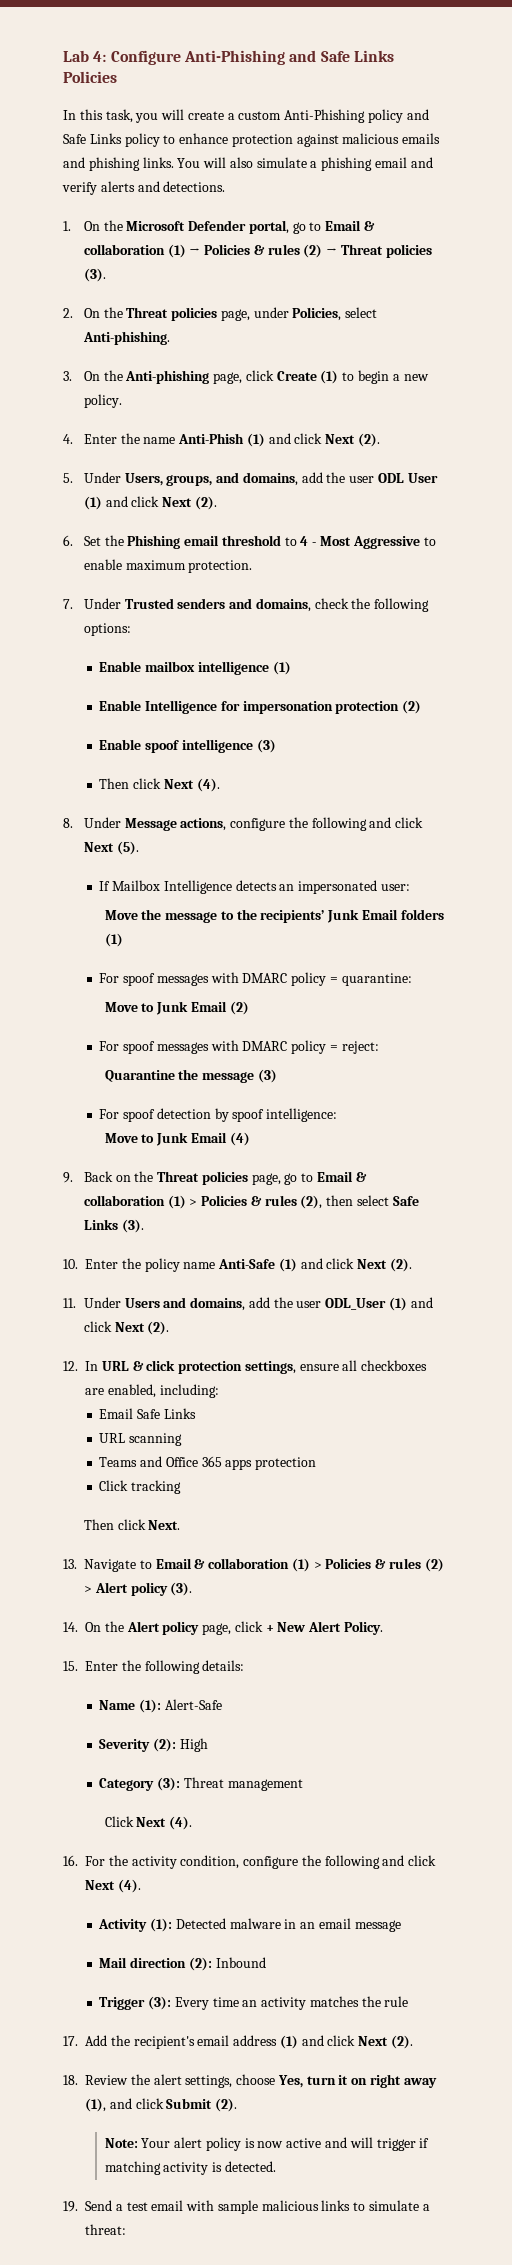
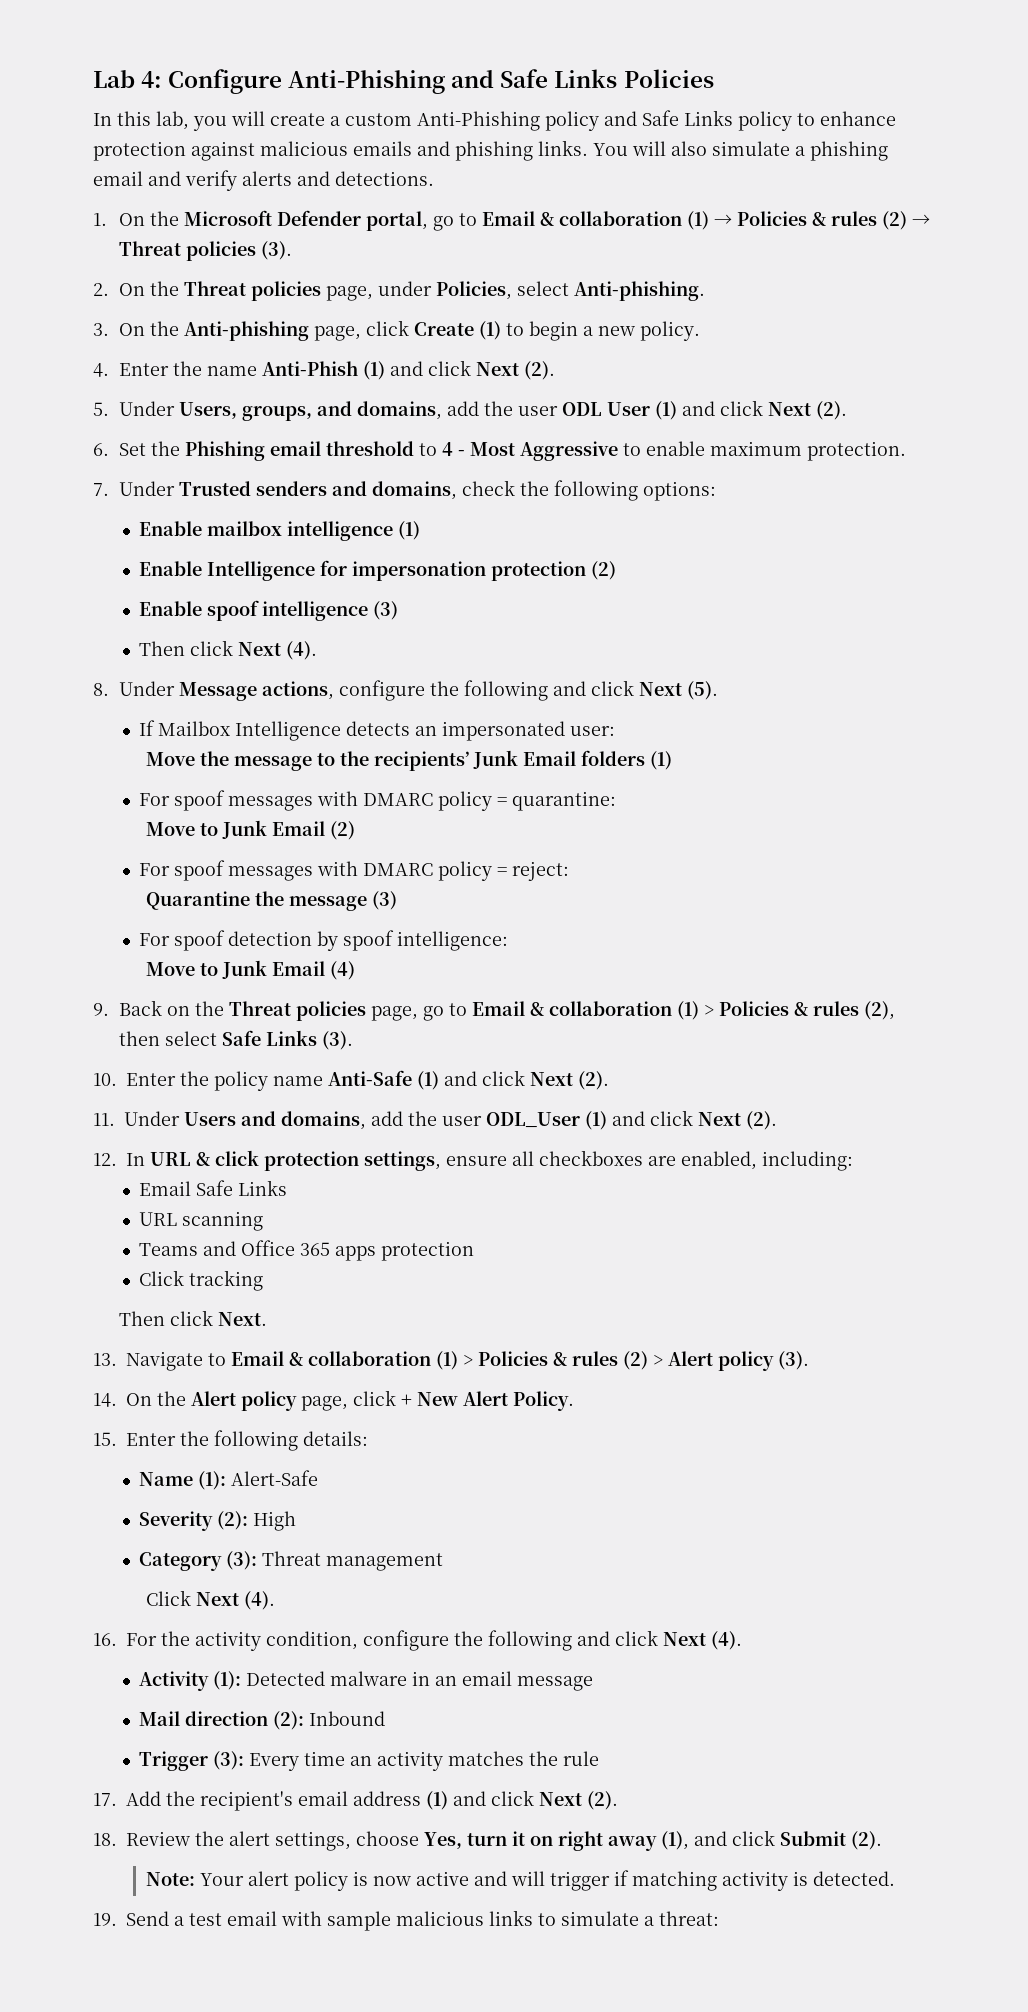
[105,109,133,123] task, -> [156,111,189,130] lab,

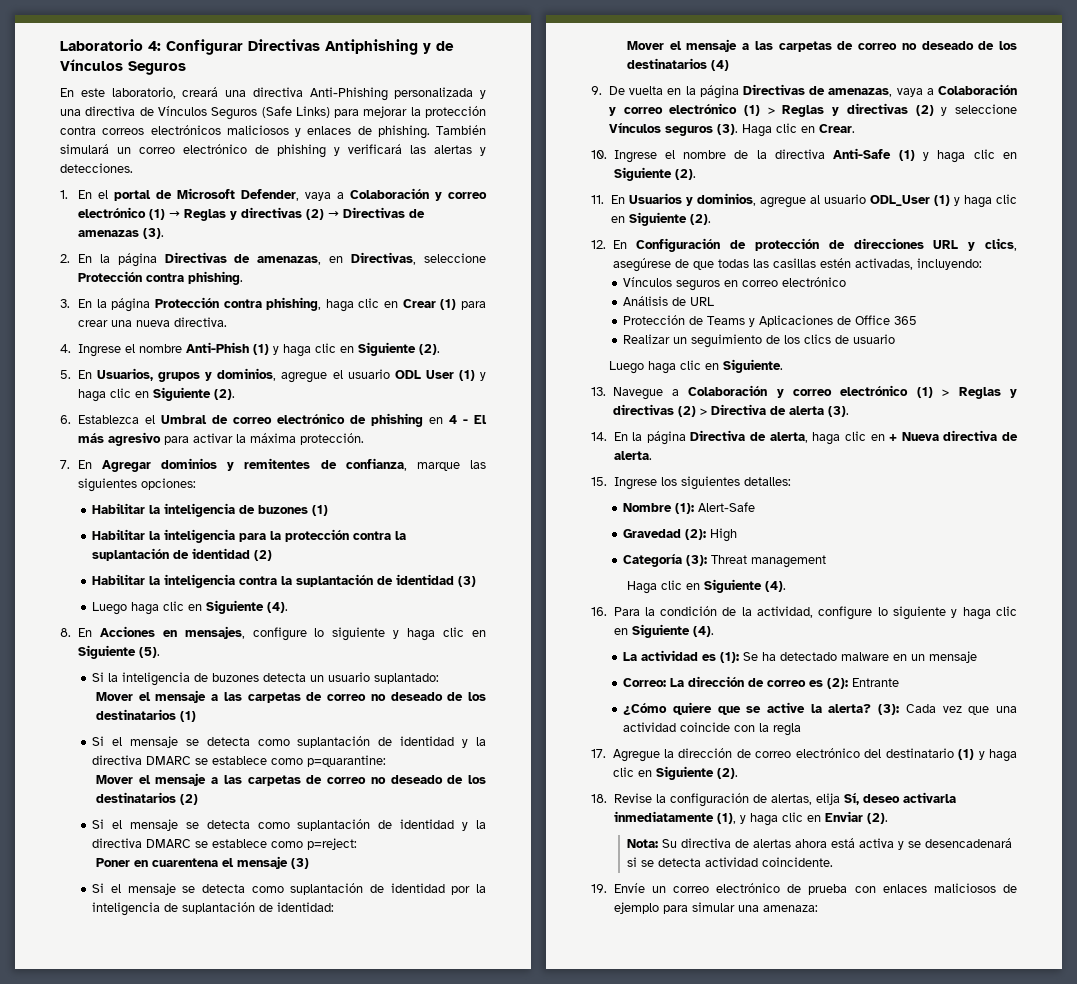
[93,69,714,94] [93,110,896,131] [93,140,888,161] [93,170,434,191] [93,210,931,231] [119,241,293,261] [93,281,706,301] [93,320,701,341] [93,360,556,380] [93,400,848,421] [93,441,907,461] [93,480,717,501] [139,521,421,541] [139,560,617,581] [139,600,399,621] [139,640,318,660] [93,680,719,701] [139,720,616,741] [145,750,672,771] [139,790,617,811] [145,820,355,840] [139,860,570,881] [145,891,397,911] [139,930,509,951] [145,960,355,980] [93,1000,896,1021] [119,1030,354,1050] [93,1070,609,1091] [93,1110,777,1130] [93,1150,853,1171] [139,1180,288,1196] [139,1211,264,1231] [139,1240,475,1261] [139,1270,264,1291] [119,1310,268,1326] [93,1351,809,1371] [93,1390,574,1411] [93,1430,368,1451] [139,1472,194,1486] Lab 4: Configure Anti-Phishing and Safe Links Policies // In this lab, you will create a custom Anti-Phishing policy and Safe Links policy to enhance protection against malicious emails and phishing links. You will also simulate a phishing email and verify alerts and detections. // 1. On the Microsoft Defender portal, go to Email & collaboration (1) → Policies & rules (2) → Threat policies (3). // 2. On the Threat policies page, under Policies, select Anti-phishing. // 3. On the Anti-phishing page, click Create (1) to begin a new policy. // 4. Enter the name Anti-Phish (1) and click Next (2). // 5. Under Users, groups, and domains, add the user ODL User (1) and click Next (2). // 6. Set the Phishing email threshold to 4 - Most Aggressive to enable maximum protection. // 7. Under Trusted senders and domains, check the following options: // Enable mailbox intelligence (1) // Enable Intelligence for impersonation protection (2) // Enable spoof intelligence (3) // Then click Next (4). // 8. Under Message actions, configure the following and click Next (5). // If Mailbox Intelligence detects an impersonated user: // Move the message to the recipients’ Junk Email folders (1) // For spoof messages with DMARC policy = quarantine: // Move to Junk Email (2) // For spoof messages with DMARC policy = reject: // Quarantine the message (3) // For spoof detection by spoof intelligence: // Move to Junk Email (4) // 9. Back on the Threat policies page, go to Email & collaboration (1) > Policies & rules (2), then select Safe Links (3). // 10. Enter the policy name Anti-Safe (1) and click Next (2). // 11. Under Users and domains, add the user ODL_User (1) and click Next (2). // 12. In URL & click protection settings, ensure all checkboxes are enabled, including: // Email Safe Links // URL scanning // Teams and Office 365 apps protection // Click tracking // Then click Next. // 13. Navigate to Email & collaboration (1) > Policies & rules (2) > Alert policy (3). // 14. On the Alert policy page, click + New Alert Policy. // 15. Enter the following details: // Name -> [60,39,454,55] [60,59,186,75] [60,87,486,101] [60,106,487,120] [60,125,486,139] [60,144,486,158] [60,163,133,173] [60,188,487,201] [77,207,425,221] [77,228,164,239] [60,252,486,267] [77,271,243,285] [60,297,487,312] [77,317,227,327] [60,342,440,357] [60,368,487,383] [77,387,235,402] [60,413,487,427] [77,432,364,446] [60,458,486,472] [77,478,196,492] [92,503,329,517] [92,529,407,543] [92,548,273,561] [92,574,477,588] [92,600,289,615] [60,626,487,641] [77,645,160,659] [92,672,440,686] [95,690,486,703] [95,709,196,722] [92,736,486,748] [92,755,387,767] [95,773,486,786] [95,792,198,805] [92,819,486,831] [92,838,358,850] [95,856,309,869] [92,883,487,895] [92,902,335,916] [626,39,1017,52] [626,58,729,71] [591,84,1017,99] [608,103,1017,117] [608,123,855,137] [591,148,1017,163] [613,167,696,181] [591,193,1017,208] [610,212,711,226] [591,238,1017,252] [612,258,982,272] [623,277,847,291] [623,296,715,306] [623,315,918,327] [623,334,896,348] [608,359,783,374] [591,385,1018,400] [612,404,849,417] [591,430,1018,445] [613,451,652,460] [591,476,791,490] [623,503,673,512] Laboratorio 4: Configurar Directivas Antiphishing y de Vínculos Seguros // En este laboratorio, creará una directiva Anti-Phishing personalizada y una directiva de Vínculos Seguros (Safe Links) para mejorar la protección contra correos electrónicos maliciosos y enlaces de phishing. También simulará un correo electrónico de phishing y verificará las alertas y detecciones. // 1. En el portal de Microsoft Defender, vaya a Colaboración y correo electrónico (1) → Reglas y directivas (2) → Directivas de amenazas (3). // 2. En la página Directivas de amenazas, en Directivas, seleccione Protección contra phishing. // 3. En la página Protección contra phishing, haga clic en Crear (1) para crear una nueva directiva. // 4. Ingrese el nombre Anti-Phish (1) y haga clic en Siguiente (2). // 5. En Usuarios, grupos y dominios, agregue el usuario ODL User (1) y haga clic en Siguiente (2). // 6. Establezca el Umbral de correo electrónico de phishing en 4 - El más agresivo para activar la máxima protección. // 7. En Agregar dominios y remitentes de confianza, marque las siguientes opciones: // Habilitar la inteligencia de buzones (1) // Habilitar la inteligencia para la protección contra la suplantación de identidad (2) // Habilitar la inteligencia contra la suplantación de identidad (3) // Luego haga clic en Siguiente (4). // 8. En Acciones en mensajes, configure lo siguiente y haga clic en Siguiente (5). // Si la inteligencia de buzones detecta un usuario suplantado: // Mover el mensaje a las carpetas de correo no deseado de los destinatarios (1) // Si el mensaje se detecta como suplantación de identidad y la directiva DMARC se establece como p=quarantine: // Mover el mensaje a las carpetas de correo no deseado de los destinatarios (2) // Si el mensaje se detecta como suplantación de identidad y la directiva DMARC se establece como p=reject: // Poner en cuarentena el mensaje (3) // Si el mensaje se detecta como suplantación de identidad por la inteligencia de suplantación de identidad: // Mover el mensaje a las carpetas de correo no deseado de los destinatarios (4) // 9. De vuelta en la página Directivas de amenazas, vaya a Colaboración y correo electrónico (1) > Reglas y directivas (2) y seleccione Vínculos seguros (3). Haga clic en Crear. // 10. Ingrese el nombre de la directiva Anti-Safe (1) y haga clic en Siguiente (2). // 11. En Usuarios y dominios, agregue al usuario ODL_User (1) y haga clic en Siguiente (2). // 12. En Configuración de protección de direcciones URL y clics, asegúrese de que todas las casillas estén activadas, incluyendo: // Vínculos seguros en correo electrónico // Análisis de URL // Protección de Teams y Aplicaciones de Office 365 // Realizar un seguimiento de los clics de usuario // Luego haga clic en Siguiente. // 13. Navegue a Colaboración y correo electrónico (1) > Reglas y directivas (2) > Directiva de alerta (3). // 14. En la página Directiva de alerta, haga clic en + Nueva directiva de alerta. // 15. Ingrese los siguientes detalles: // Nombre
[139,1511,214,1531] Severity -> [623,529,682,538] Gravedad
[139,1552,223,1571] Category -> [623,554,683,567] Categoría
[145,1590,275,1610] [93,1630,742,1651] [139,1671,594,1691] [139,1711,386,1730] [139,1751,600,1771] [93,1790,618,1811] [93,1830,882,1851] [145,1870,895,1891] [93,1910,719,1931] Click Next (4). // 16. For the activity condition, configure the following and click Next (4). // Activity (1): Detected malware in an email message // Mail direction (2): Inbound // Trigger (3): Every time an activity matches the rule // 17. Add the recipient's email address (1) and click Next (2). // 18. Review the alert settings, choose Yes, turn it on right away (1), and click Submit (2). // Note: Your alert policy is now active and will trigger if matching activity is detected. // 19. Send a test email with sample malicious links to simulate a threat: -> [626,579,786,594] [591,606,1017,620] [613,624,714,638] [623,650,978,663] [623,676,900,689] [623,702,1018,715] [623,722,802,736] [591,748,1017,762] [612,766,738,780] [591,792,956,807] [613,811,888,826] [626,838,1012,850] [626,857,833,867] [591,883,1017,895] [613,902,818,914] Haga clic en Siguiente (4). // 16. Para la condición de la actividad, configure lo siguiente y haga clic en Siguiente (4). // La actividad es (1): Se ha detectado malware en un mensaje // Correo: La dirección de correo es (2): Entrante // ¿Cómo quiere que se active la alerta? (3): Cada vez que una actividad coincide con la regla // 17. Agregue la dirección de correo electrónico del destinatario (1) y haga clic en Siguiente (2). // 18. Revise la configuración de alertas, elija Sí, deseo activarla inmediatamente (1), y haga clic en Enviar (2). // Nota: Su directiva de alertas ahora está activa y se desencadenará si se detecta actividad coincidente. // 19. Envíe un correo electrónico de prueba con enlaces maliciosos de ejemplo para simular una amenaza:

